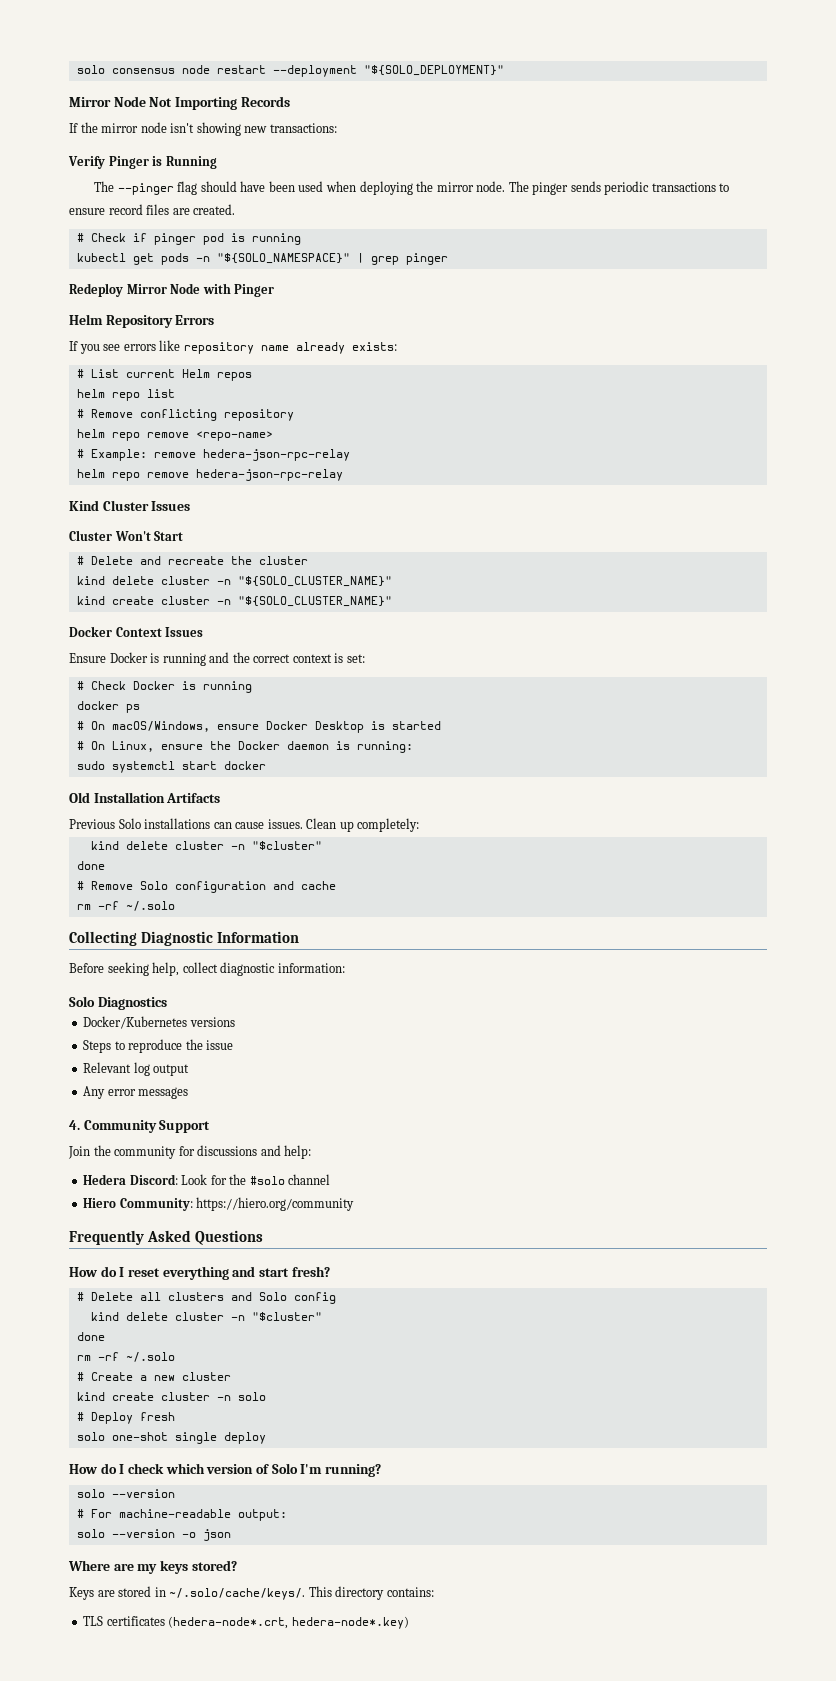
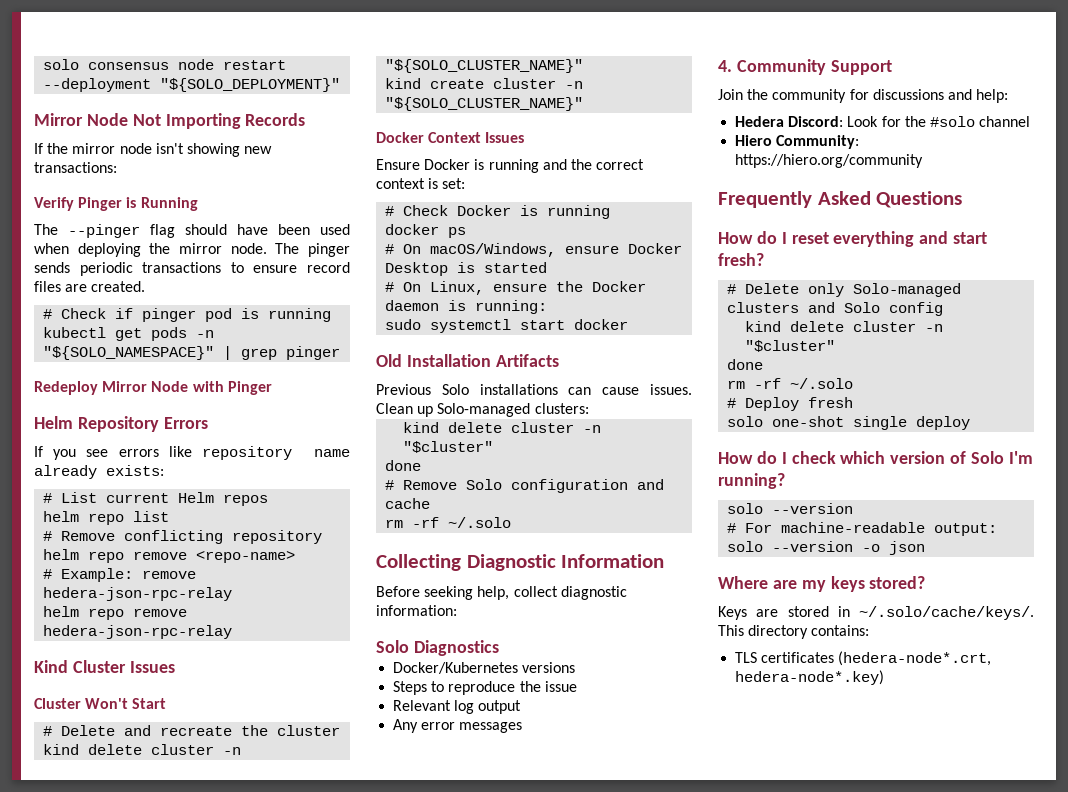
[357,818,420,832] completely: -> [437,403,589,417] Solo-managed clusters:
[139,1292,161,1301] all -> [808,283,962,297] only Solo-managed
[76,1372,231,1381] [76,1392,266,1401] // # Create a new cluster // kind create cluster -n solo -> (854, 383) none

